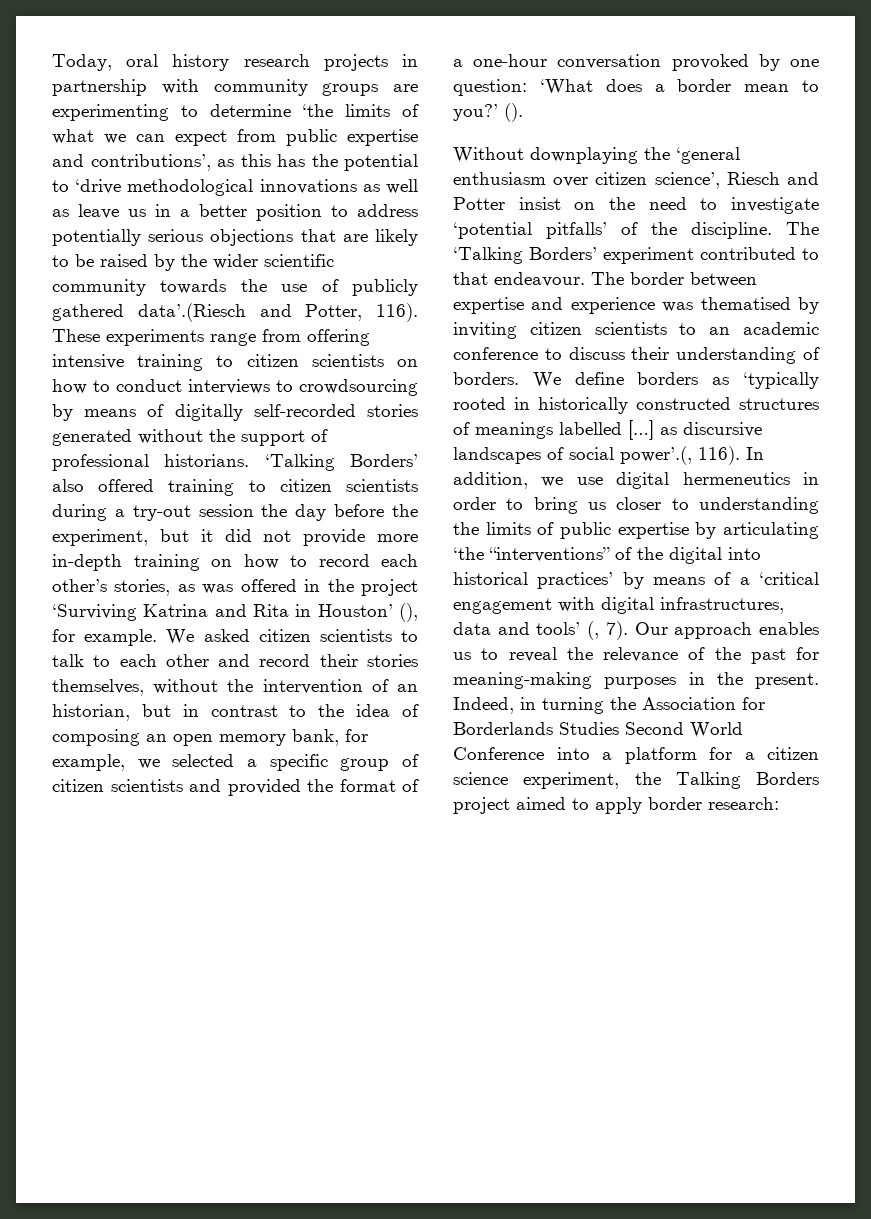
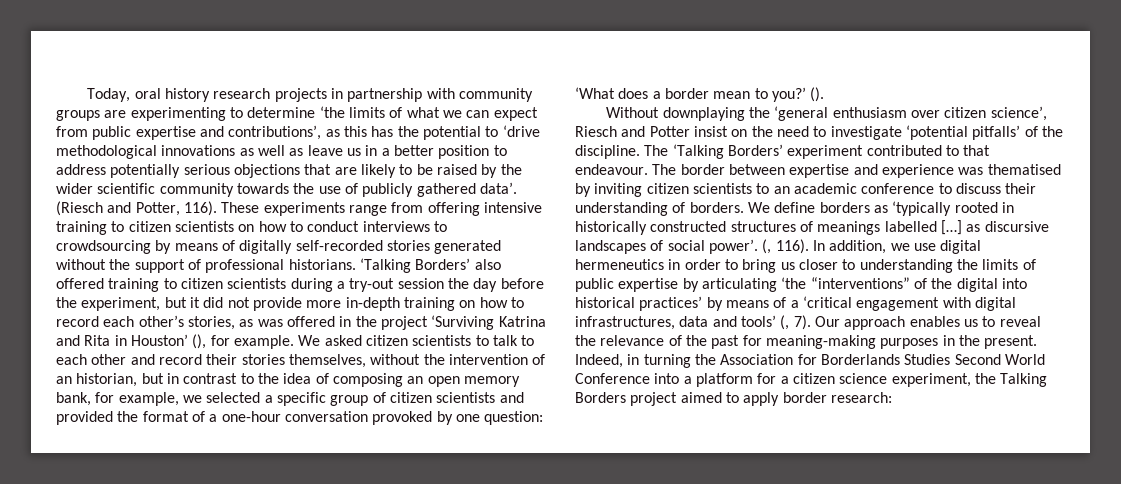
[137,303,246,322] data’.(Riesch -> [479,182,517,194] [56,201,103,216] data’. (Riesch
[620,446,692,465] power’.(, -> [708,239,772,254] power’. (,

